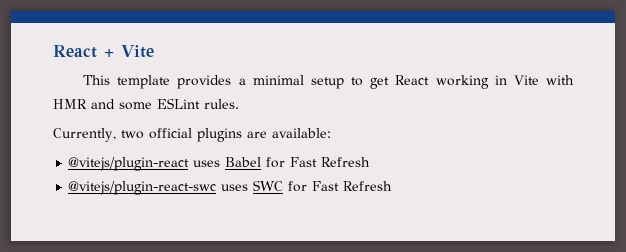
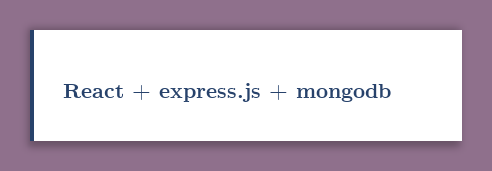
[121,45,154,58] [83,75,575,89] [53,98,239,110] [53,128,331,142] [68,157,371,171] [68,180,393,195] Vite // This template provides a minimal setup to get React working in Vite with HMR and some ESLint rules. // Currently, two official plugins are available: // @vitejs/plugin-react uses Babel for Fast Refresh // @vitejs/plugin-react-swc uses SWC for Fast Refresh -> [159,83,391,102] express.js + mongodb

